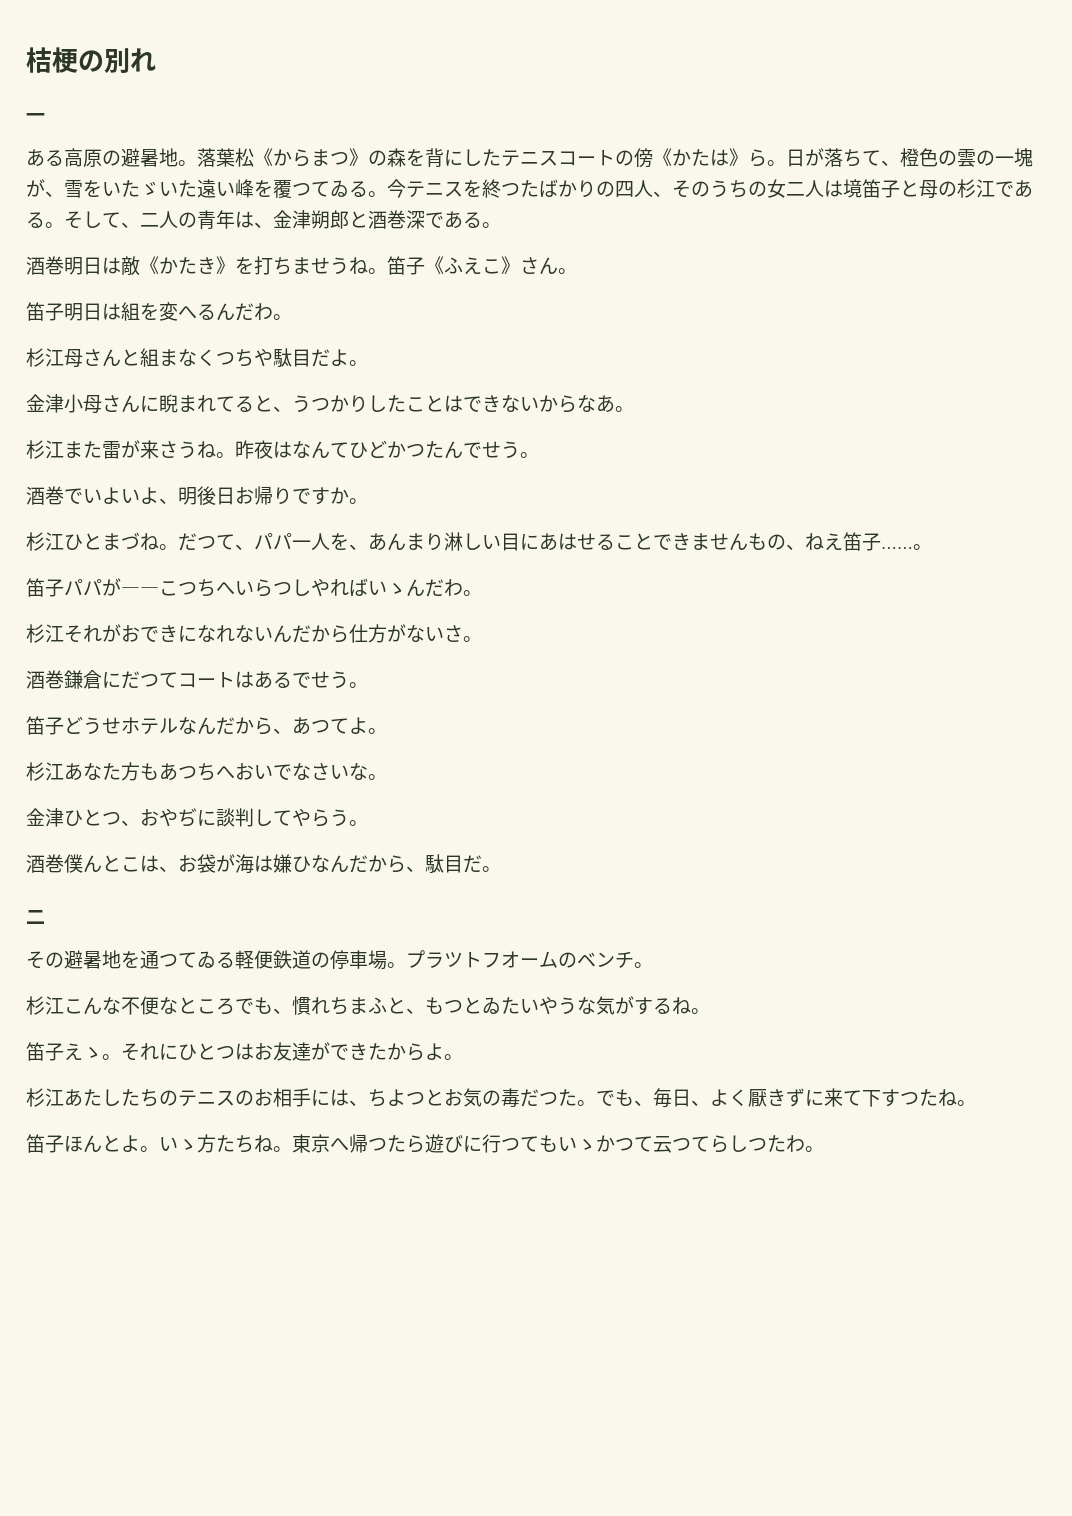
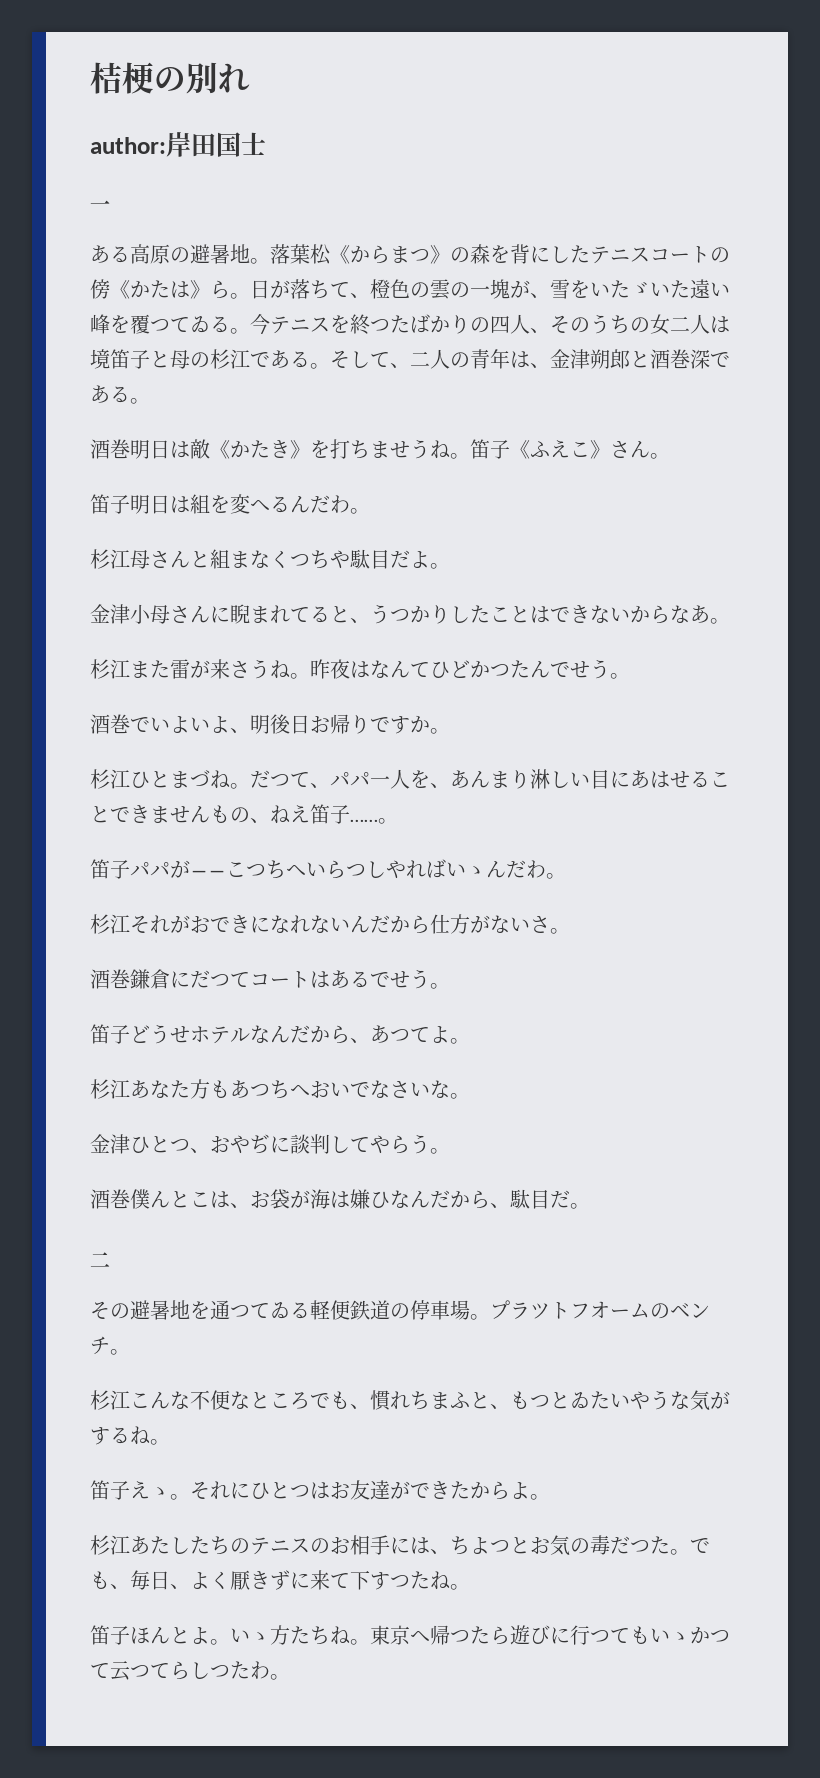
(156, 60) none -> [90,132,266,157] // author:岸田国士

